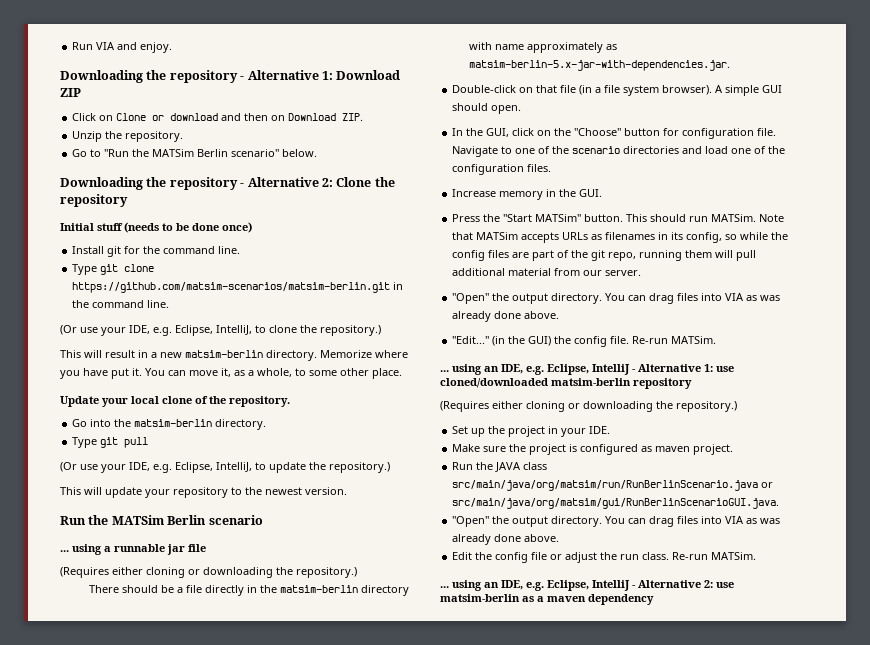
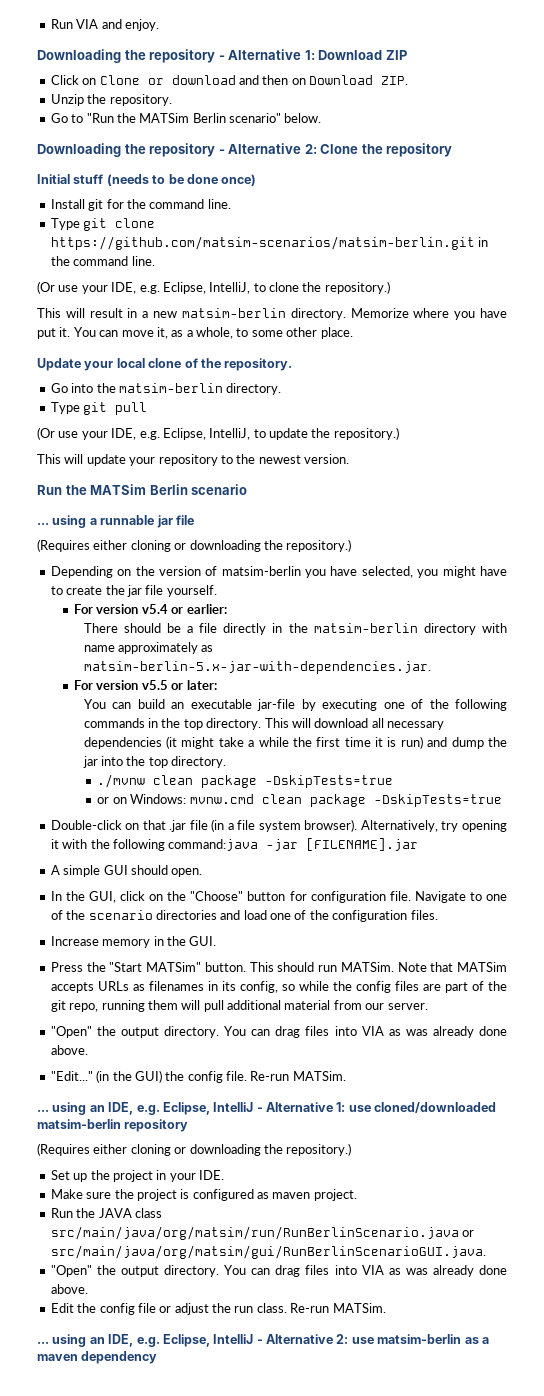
(357, 572) none -> [50,566,507,578] [50,585,217,597] [74,604,227,614] // Depending on the version of matsim-berlin you have selected, you might have to create the jar file yourself. // For version v5.4 or earlier:
(731, 65) none -> [74,680,217,690] [83,699,508,711] [83,718,445,730] [83,736,507,749] [82,756,227,768] [97,774,394,788] [97,794,502,807] // For version v5.5 or later: // You can build an executable jar-file by executing one of the following commands in the top directory. This will download all necessary dependencies (it might take a while the first time it is run) and dump the jar into the top directory. // ./mvnw clean package -DskipTests=true // or on Windows: mvnw.cmd clean package -DskipTests=true
(558, 89) none -> [169,820,187,832] .jar
(713, 90) none -> [360,820,507,832] [50,838,419,851] Alternatively, try opening it with the following command:java -jar [FILENAME].jar //

